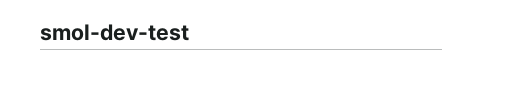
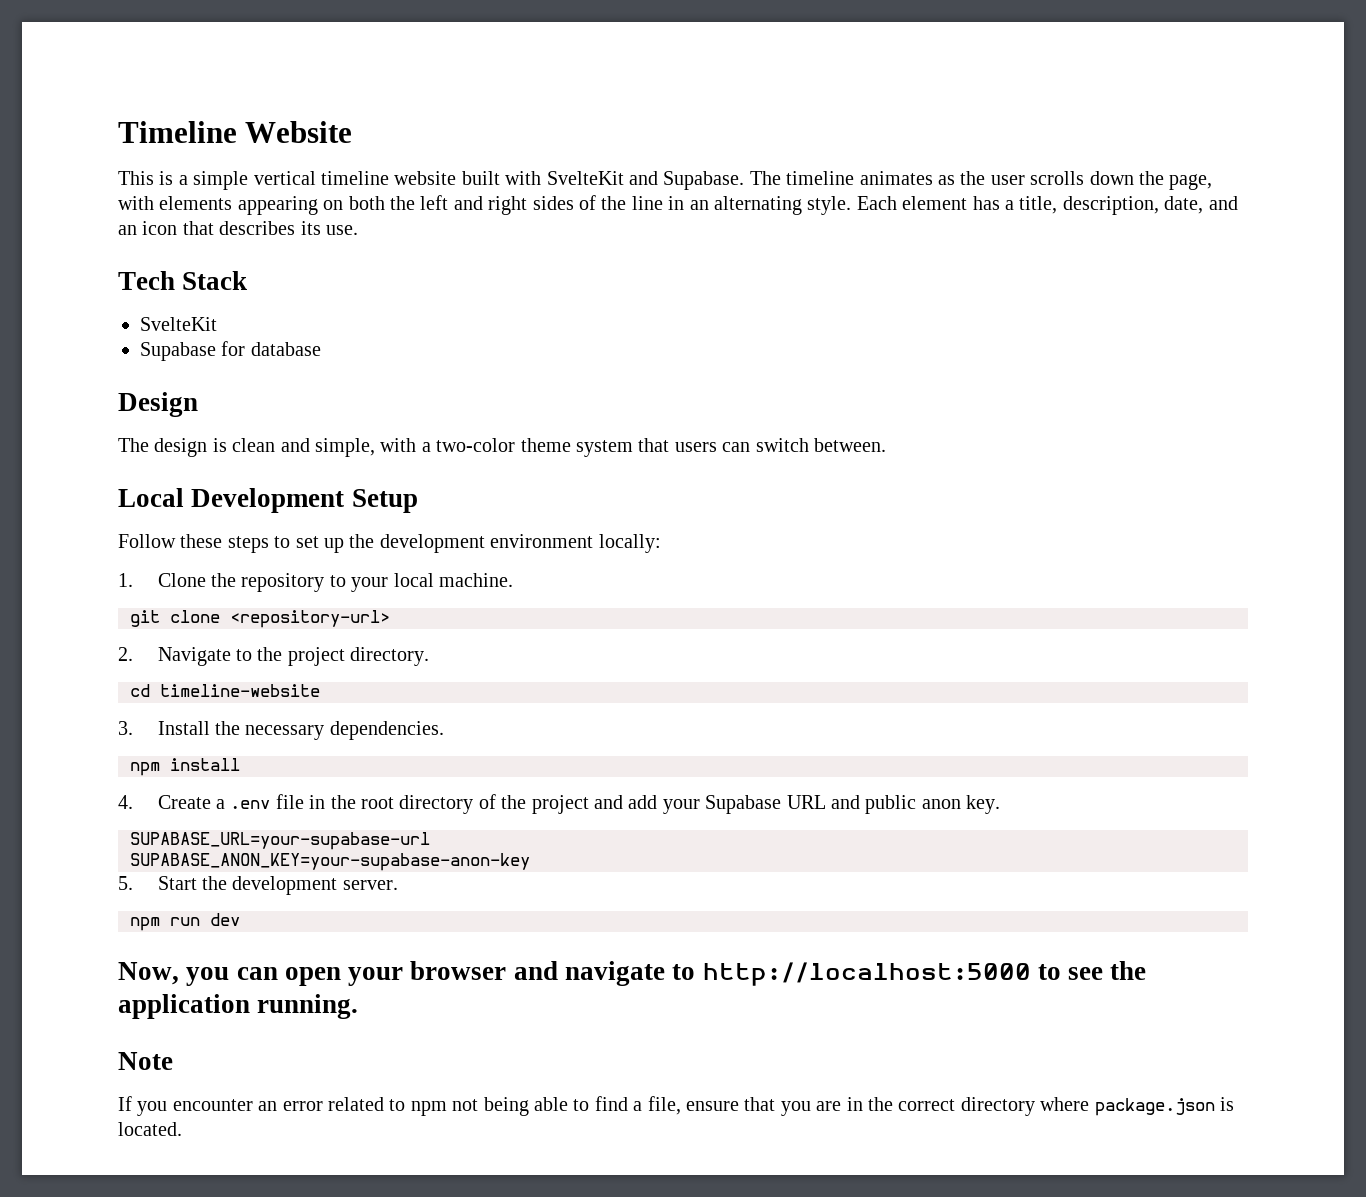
[40,24,189,41] smol-dev-test -> [118,121,353,143] [118,171,1213,190] [118,195,1238,215] [118,221,358,235] [118,271,248,290] [140,317,217,331] [140,341,321,361] [118,392,198,417] [118,438,886,457] [118,488,418,513] [118,534,661,553] [118,573,513,592] [130,610,390,628] [118,647,430,666] [130,684,320,697] [118,721,444,740] [130,758,240,776] [118,794,1001,814] [130,832,430,850] [130,853,530,871] [118,876,398,895] [130,913,240,931] [118,961,1147,986] [118,994,359,1019] [118,1052,173,1070] [118,1096,1234,1116] [118,1122,182,1136] Timeline Website // This is a simple vertical timeline website built with SvelteKit and Supabase. The timeline animates as the user scrolls down the page, with elements appearing on both the left and right sides of the line in an alternating style. Each element has a title, description, date, and an icon that describes its use. // Tech Stack // SvelteKit // Supabase for database // Design // The design is clean and simple, with a two-color theme system that users can switch between. // Local Development Setup // Follow these steps to set up the development environment locally: // 1. Clone the repository to your local machine. // git clone <repository-url> // 2. Navigate to the project directory. // cd timeline-website // 3. Install the necessary dependencies. // npm install // 4. Create a .env file in the root directory of the project and add your Supabase URL and public anon key. // SUPABASE_URL=your-supabase-url // SUPABASE_ANON_KEY=your-supabase-anon-key // 5. Start the development server. // npm run dev // Now, you can open your browser and navigate to http://localhost:5000 to see the application running. // Note // If you encounter an error related to npm not being able to find a file, ensure that you are in the correct directory where package.json is located.

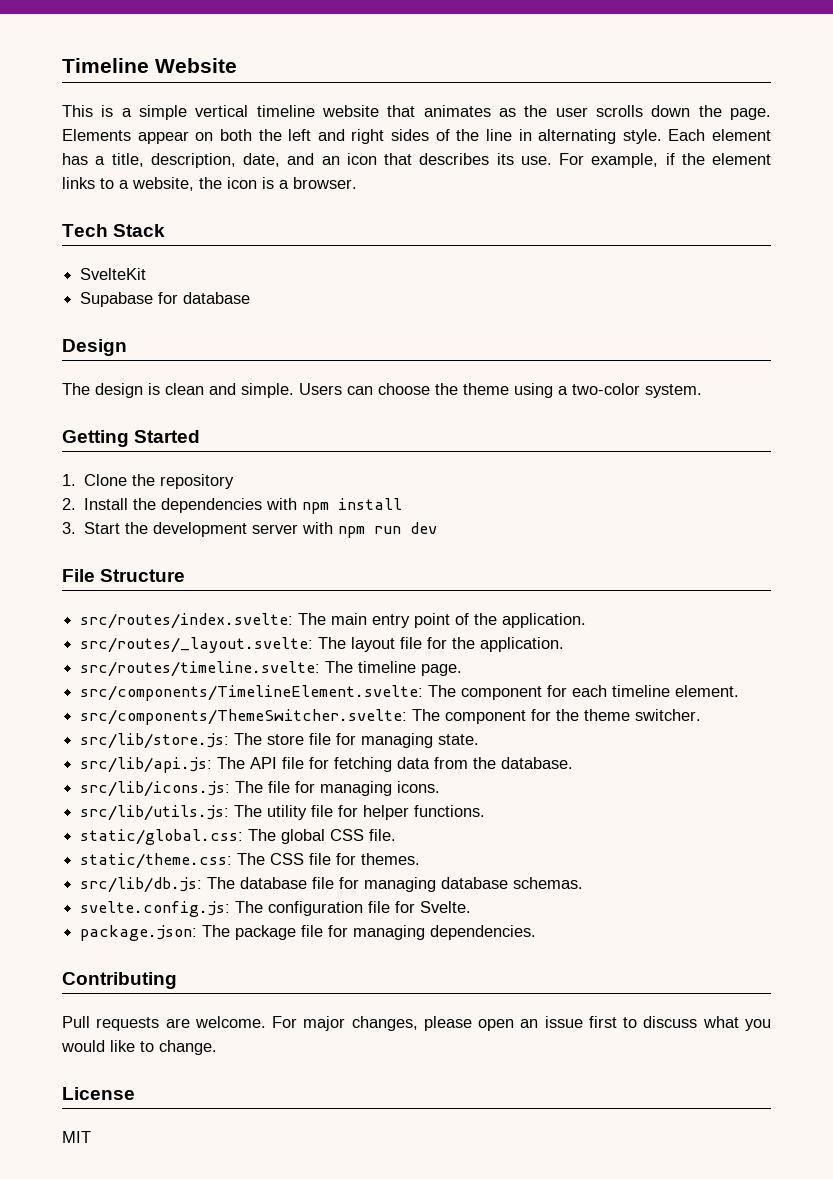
[461,171,855,190] built with SvelteKit and Supabase. The timeline -> [387,105,416,117] that
[1169,174,1213,190] [118,196,318,215] page, with elements appearing -> [730,108,771,120] [62,129,189,144] page. Elements appear
[689,200,709,210] an -> (532, 135) none
(358, 230) none -> [559,153,771,168] [62,177,357,191] For example, if the element links to a website, the icon is a browser.
[315,438,886,457] [118,488,418,513] [118,534,661,553] [118,573,513,592] [130,610,390,628] [118,647,430,666] [130,684,320,697] [118,721,444,740] [130,758,240,776] [118,794,1001,814] [130,832,430,850] [130,853,530,871] [118,876,133,890] simple, with a two-color theme system that users can switch between. // Local Development Setup // Follow these steps to set up the development environment locally: // 1. Clone the repository to your local machine. // git clone <repository-url> // 2. Navigate to the project directory. // cd timeline-website // 3. Install the necessary dependencies. // npm install // 4. Create a .env file in the root directory of the project and add your Supabase URL and public anon key. // SUPABASE_URL=your-supabase-url // SUPABASE_ANON_KEY=your-supabase-anon-key // 5. -> [241,383,702,398] [62,430,201,447] [62,474,235,489] [62,498,403,514] [62,522,76,534] simple. Users can choose the theme using a two-color system. // Getting Started // 1. Clone the repository // 2. Install the dependencies with npm install // 3.
[342,880,398,890] server. // -> [252,522,334,534] server with
[118,961,1147,986] [118,994,359,1019] [118,1052,173,1070] [118,1096,1234,1116] [118,1122,182,1136] Now, you can open your browser and navigate to http://localhost:5000 to see the application running. // Note // If you encounter an error related to npm not being able to find a file, ensure that you are in the correct directory where package.json is located. -> [62,569,186,582] [80,613,587,629] [80,637,565,653] [80,661,463,677] [80,685,740,701] [80,709,702,725] [80,733,480,749] [80,757,574,773] [80,781,441,797] [80,805,486,821] [80,829,397,845] [80,853,421,869] [80,877,584,893] [80,901,472,917] [80,925,537,941] [62,972,177,989] [62,1016,771,1031] [61,1040,217,1055] [62,1087,135,1100] [62,1131,91,1143] File Structure // src/routes/index.svelte: The main entry point of the application. // src/routes/_layout.svelte: The layout file for the application. // src/routes/timeline.svelte: The timeline page. // src/components/TimelineElement.svelte: The component for each timeline element. // src/components/ThemeSwitcher.svelte: The component for the theme switcher. // src/lib/store.js: The store file for managing state. // src/lib/api.js: The API file for fetching data from the database. // src/lib/icons.js: The file for managing icons. // src/lib/utils.js: The utility file for helper functions. // static/global.css: The global CSS file. // static/theme.css: The CSS file for themes. // src/lib/db.js: The database file for managing database schemas. // svelte.config.js: The configuration file for Svelte. // package.json: The package file for managing dependencies. // Contributing // Pull requests are welcome. For major changes, please open an issue first to discuss what you would like to change. // License // MIT

